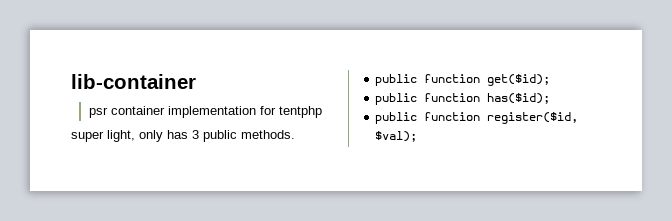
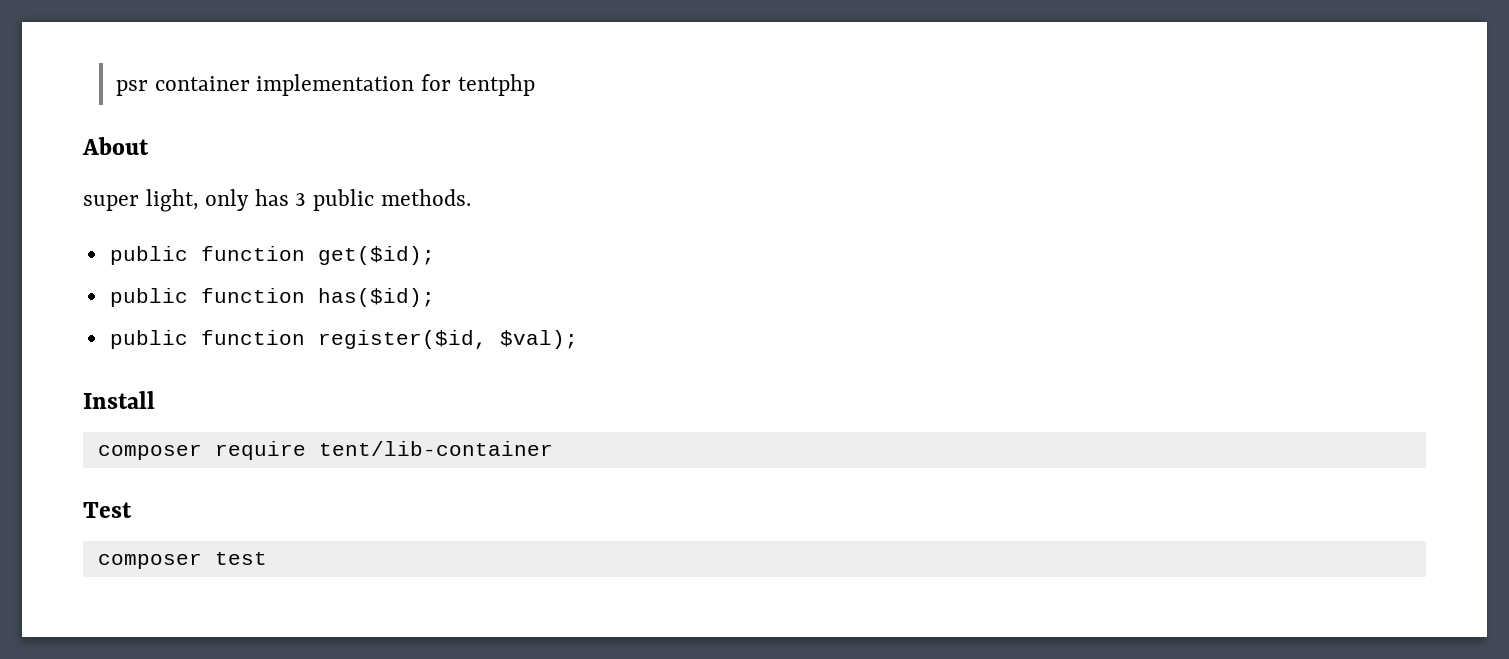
[71,74,196,89] lib-container // -> (116, 88) none
(322, 112) none -> [82,137,149,155] // About
(418, 136) none -> [83,391,155,409] [97,441,553,460] [83,502,132,518] [97,552,267,569] // Install // composer require tent/lib-container // Test // composer test

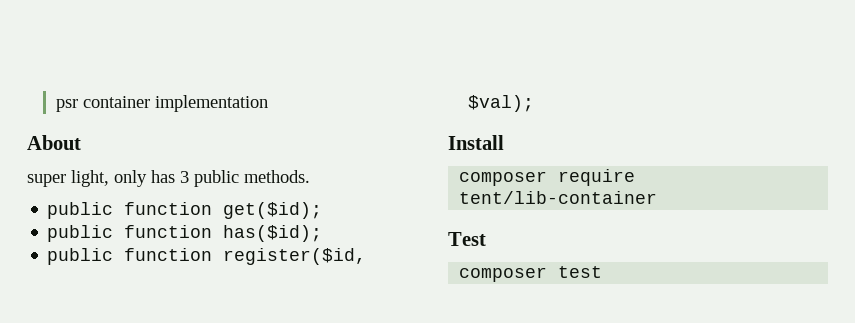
[421,74,535,96] for tentphp -> (269, 103) none

